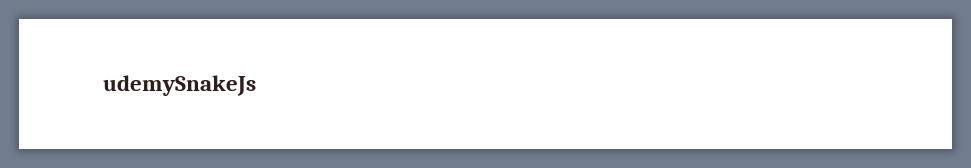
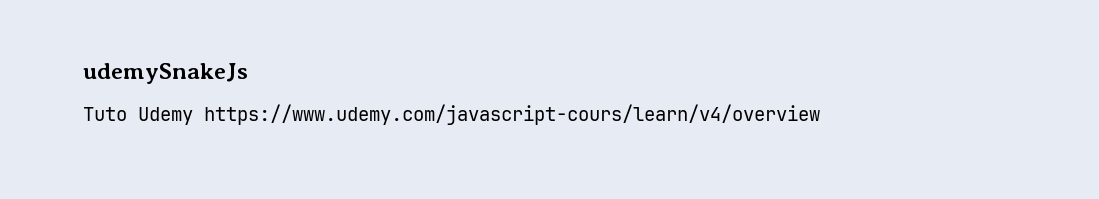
(256, 85) none -> [83,104,820,125] // Tuto Udemy https://www.udemy.com/javascript-cours/learn/v4/overview

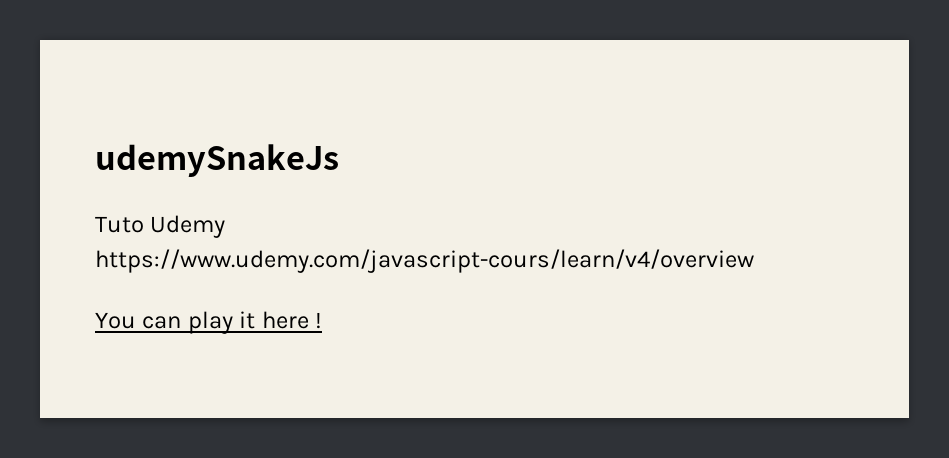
(820, 114) none -> [95,311,323,334] // You can play it here !

